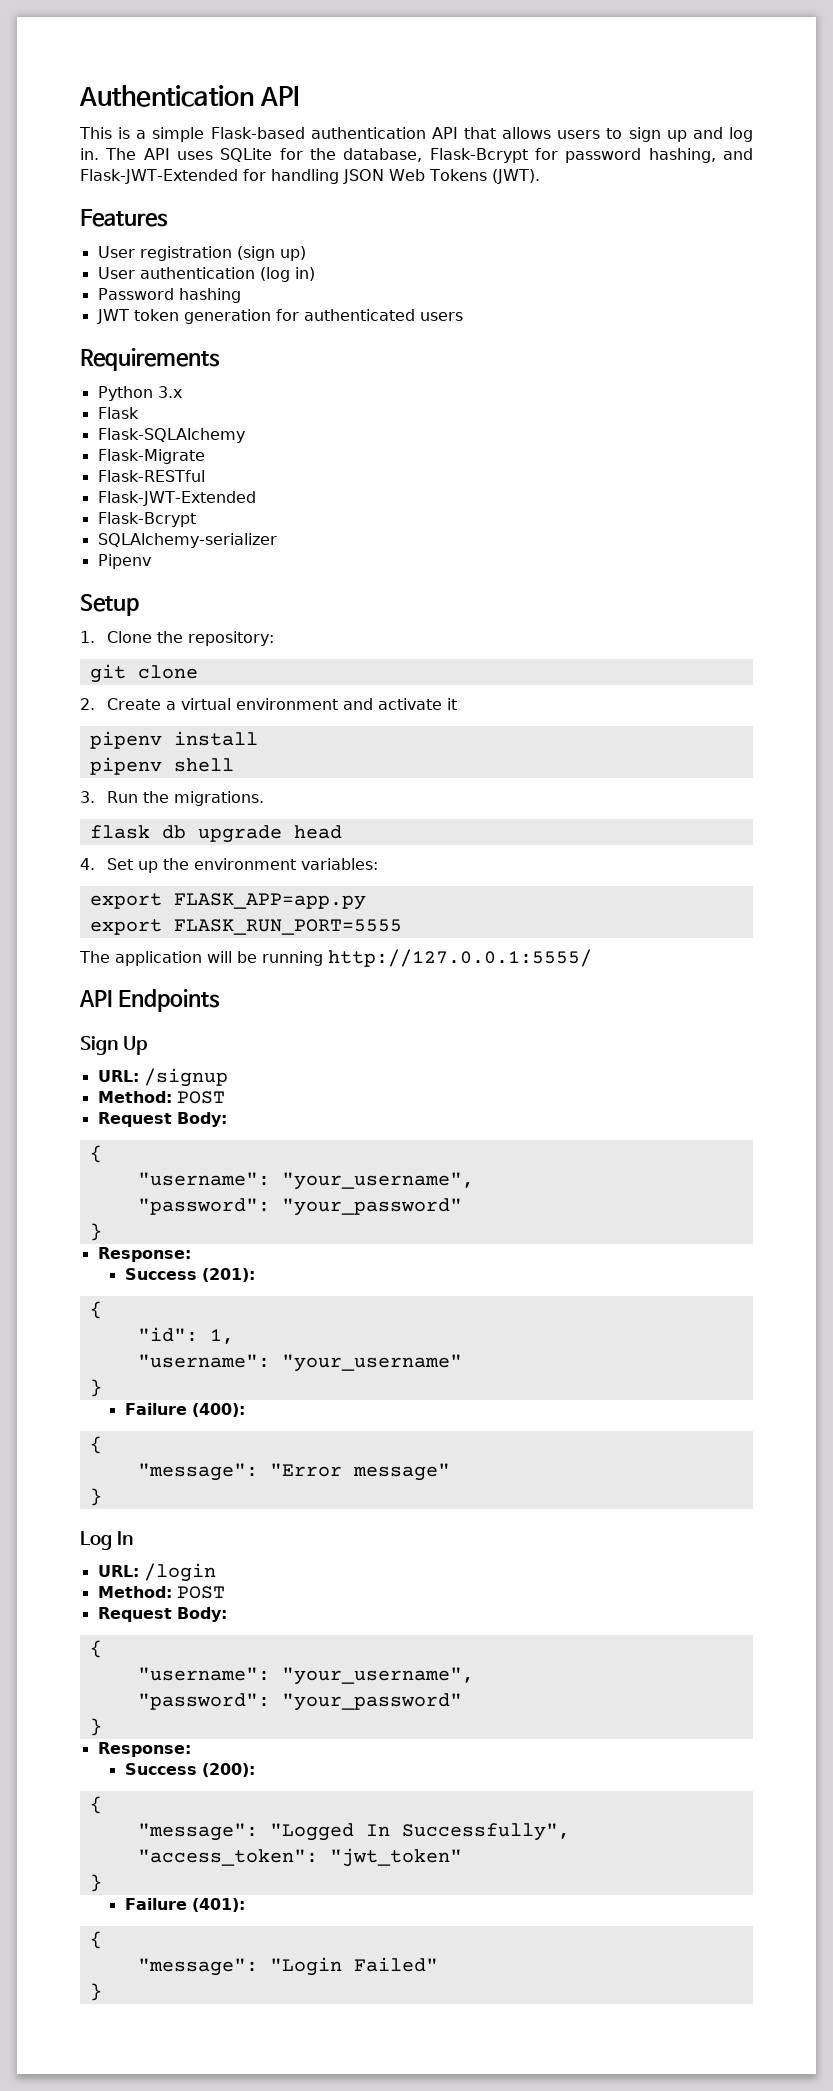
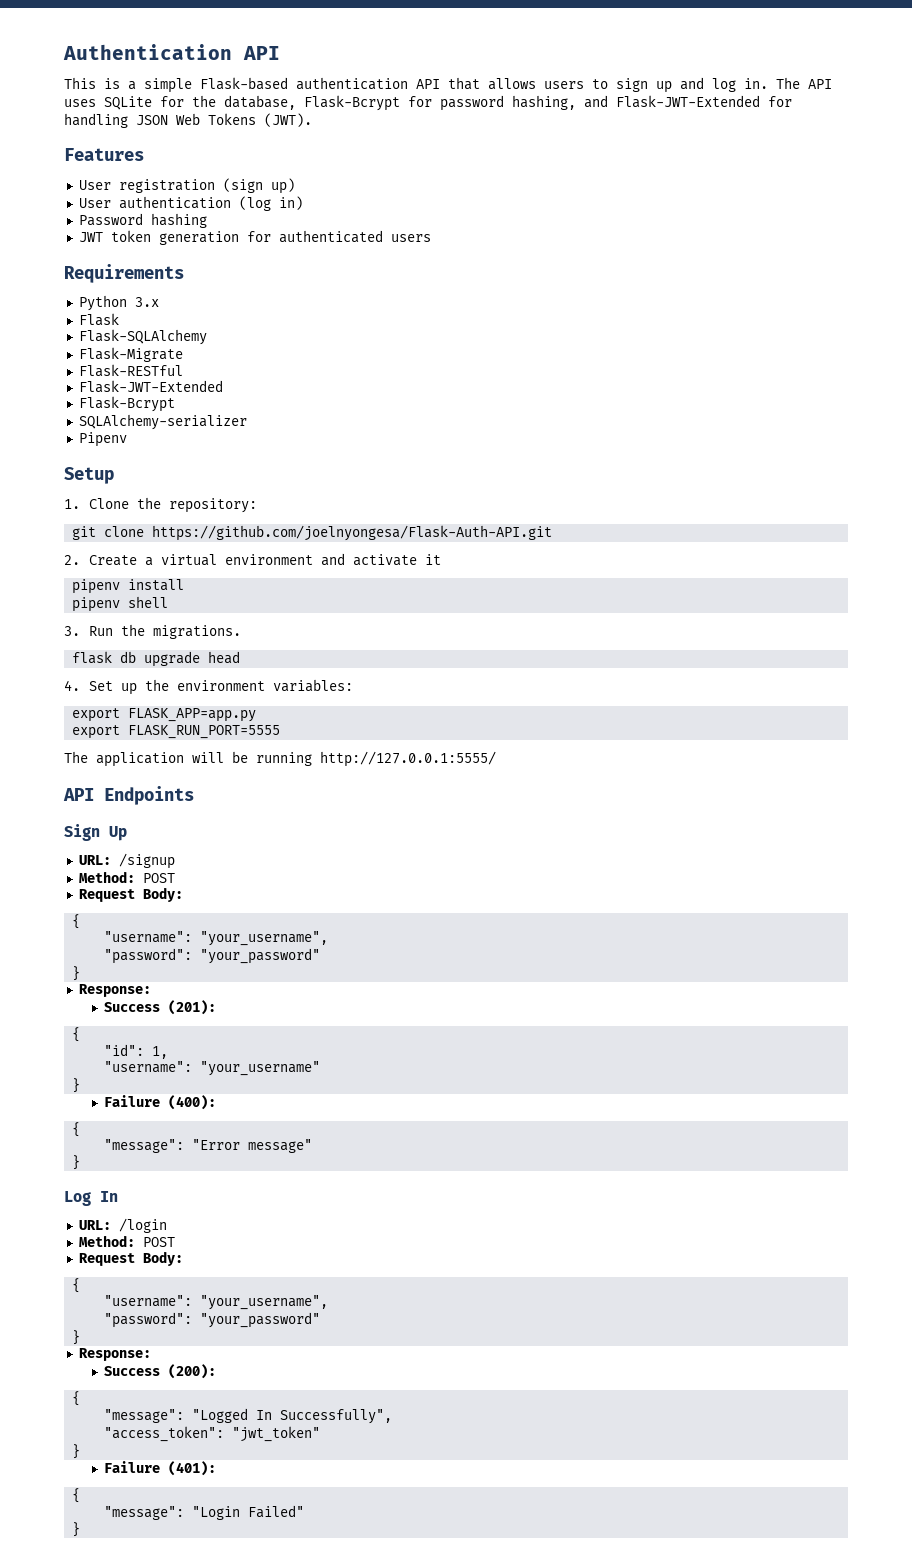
(198, 672) none -> [152,525,553,541] https://github.com/joelnyongesa/Flask-Auth-API.git

